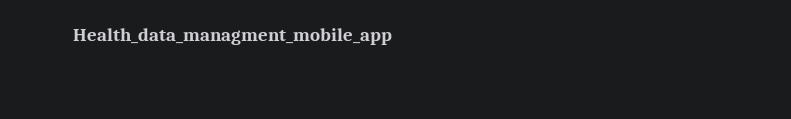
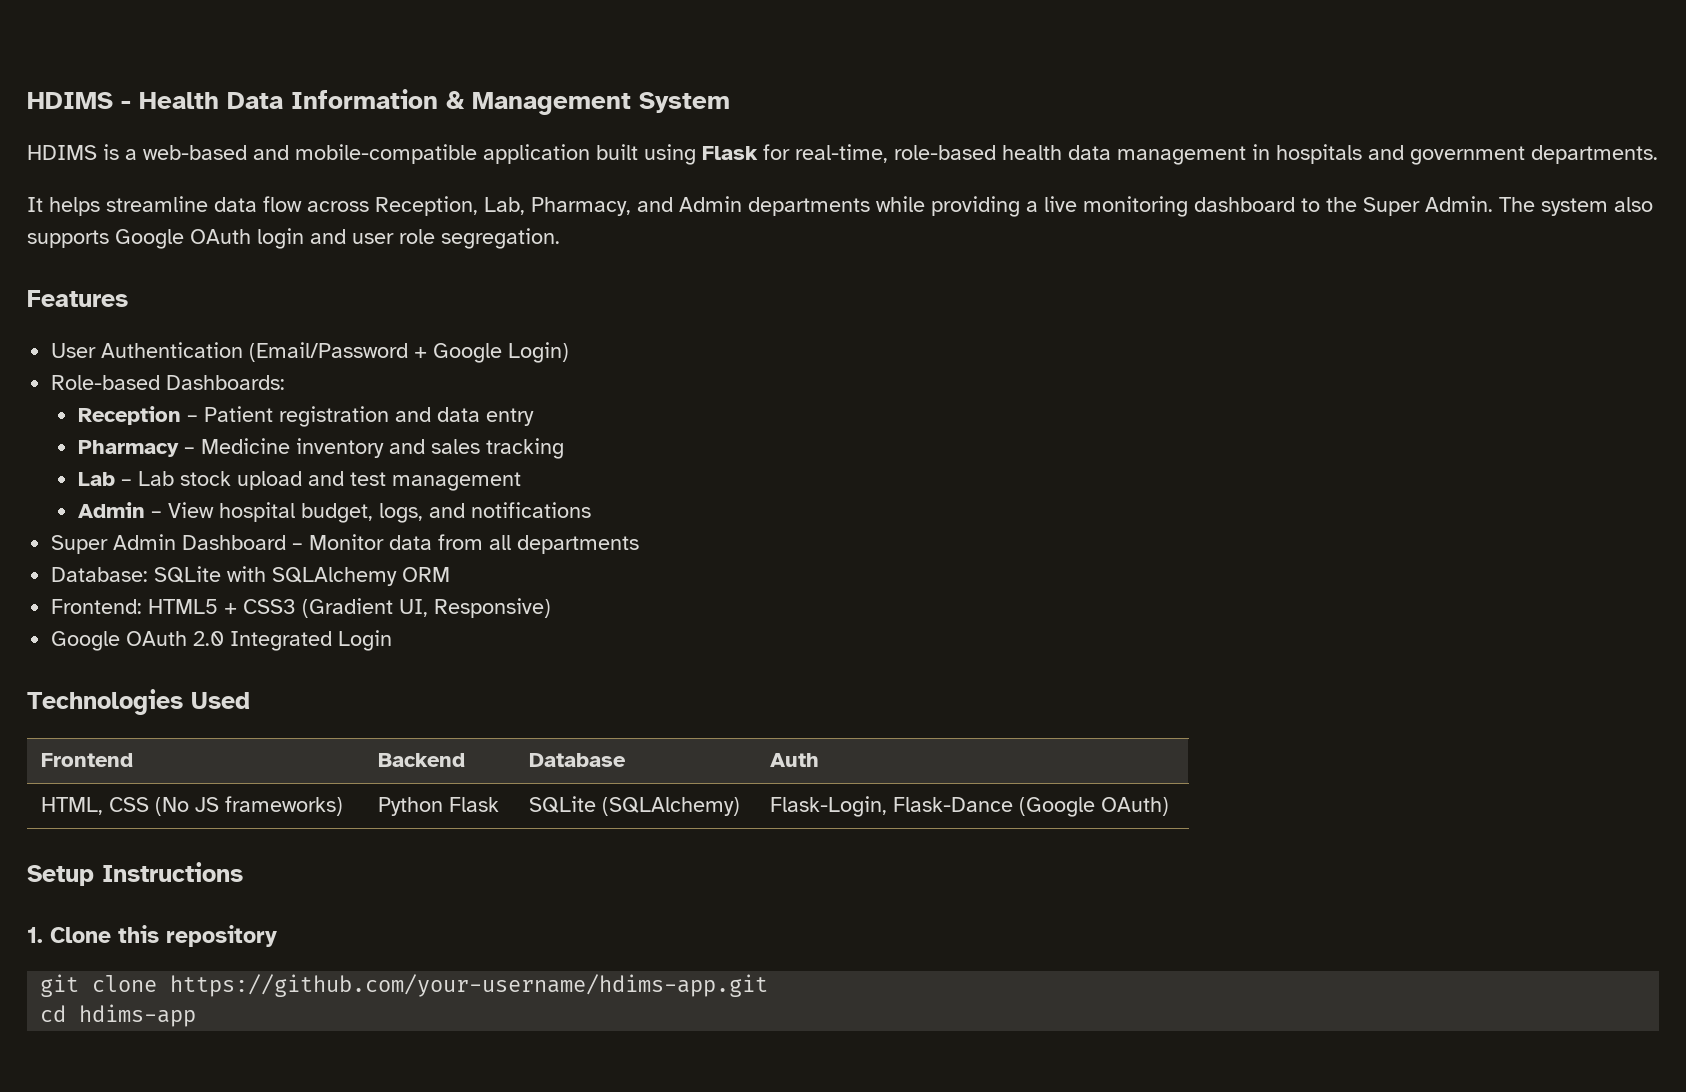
[73,28,392,45] Health_data_managment_mobile_app -> [27,89,730,115] [27,144,1658,165] [27,196,1653,217] [27,228,560,249] [27,290,128,307] [51,342,570,363] [51,375,286,390] [77,406,534,427] [77,438,564,459] [77,471,521,491] [77,502,591,523] [51,534,640,554] [51,566,451,586] [51,598,552,618] [51,630,393,651] [27,689,250,715] [40,753,133,767] [377,753,465,767] [528,753,626,767] [769,753,819,767] [40,796,343,816] [377,797,499,816] [528,796,740,816] [769,796,1169,817] [27,862,243,886] [27,925,277,947] [40,974,769,997] [40,1004,197,1027] HDIMS - Health Data Information & Management System // HDIMS is a web-based and mobile-compatible application built using Flask for real-time, role-based health data management in hospitals and government departments. // It helps streamline data flow across Reception, Lab, Pharmacy, and Admin departments while providing a live monitoring dashboard to the Super Admin. The system also supports Google OAuth login and user role segregation. // Features // User Authentication (Email/Password + Google Login) // Role-based Dashboards: // Reception – Patient registration and data entry // Pharmacy – Medicine inventory and sales tracking // Lab – Lab stock upload and test management // Admin – View hospital budget, logs, and notifications // Super Admin Dashboard – Monitor data from all departments // Database: SQLite with SQLAlchemy ORM // Frontend: HTML5 + CSS3 (Gradient UI, Responsive) // Google OAuth 2.0 Integrated Login // Technologies Used // Frontend | Backend | Database | Auth // HTML, CSS (No JS frameworks) | Python Flask | SQLite (SQLAlchemy) | Flask-Login, Flask-Dance (Google OAuth) // Setup Instructions // 1. Clone this repository // git clone https://github.com/your-username/hdims-app.git // cd hdims-app

